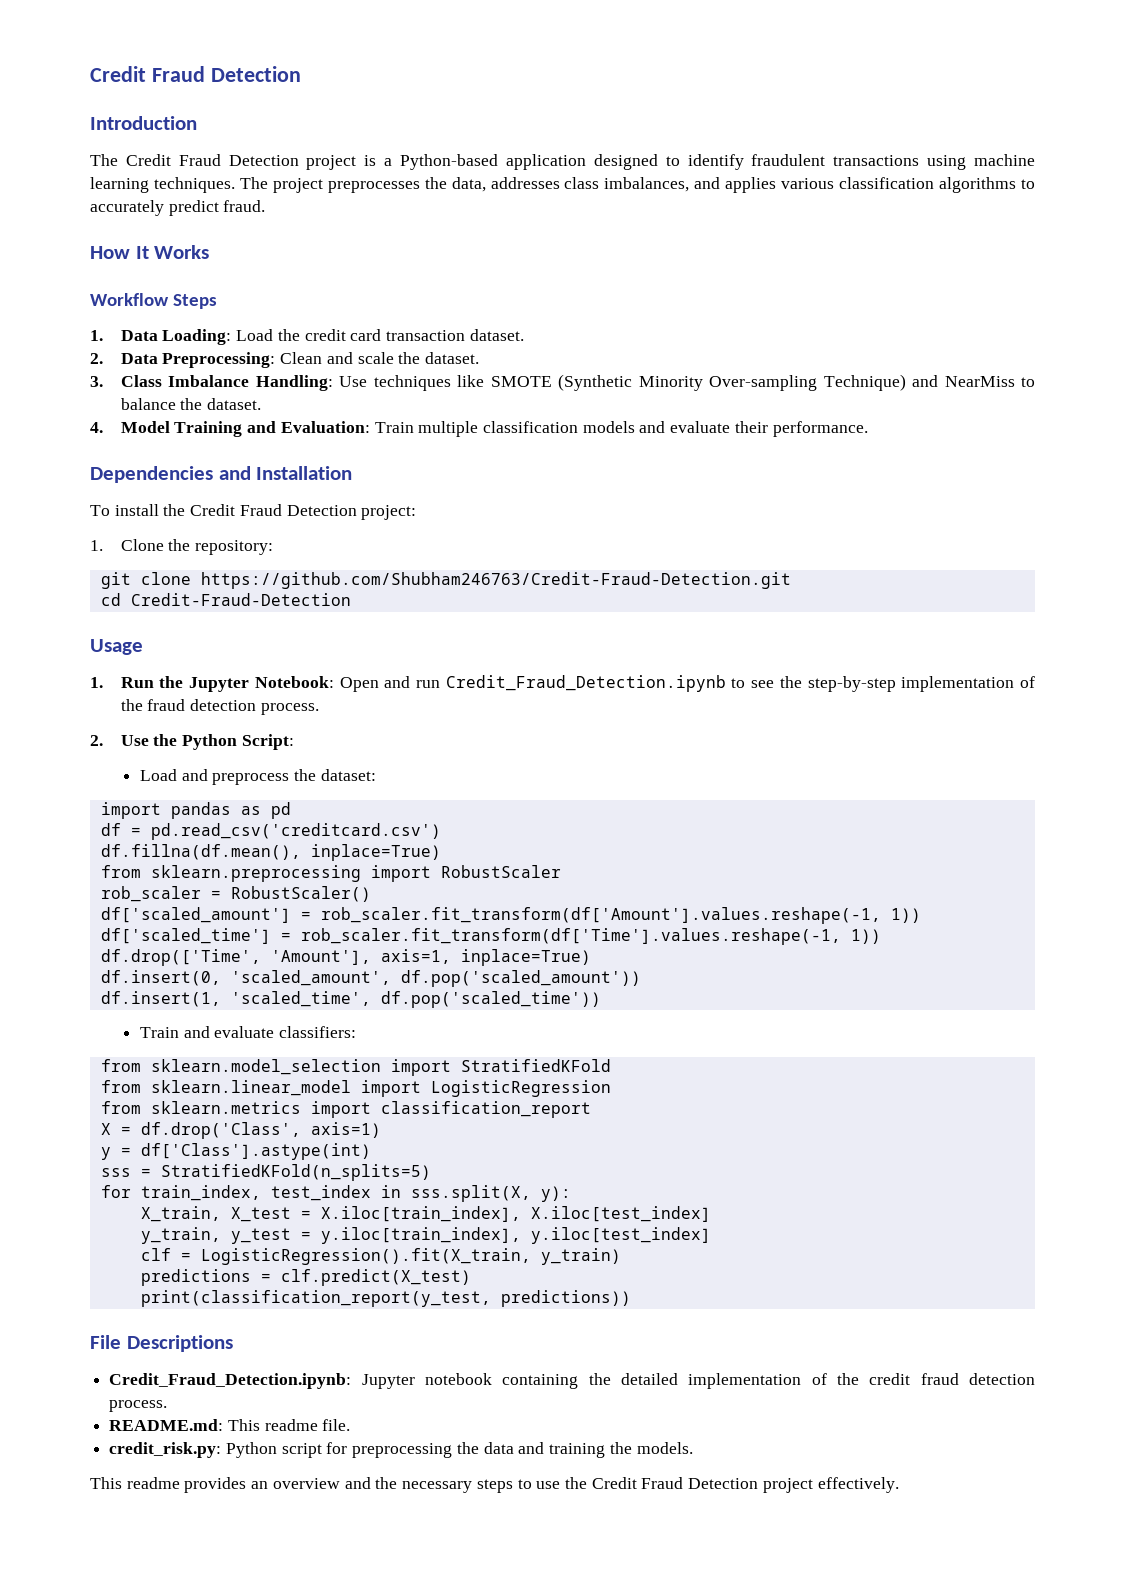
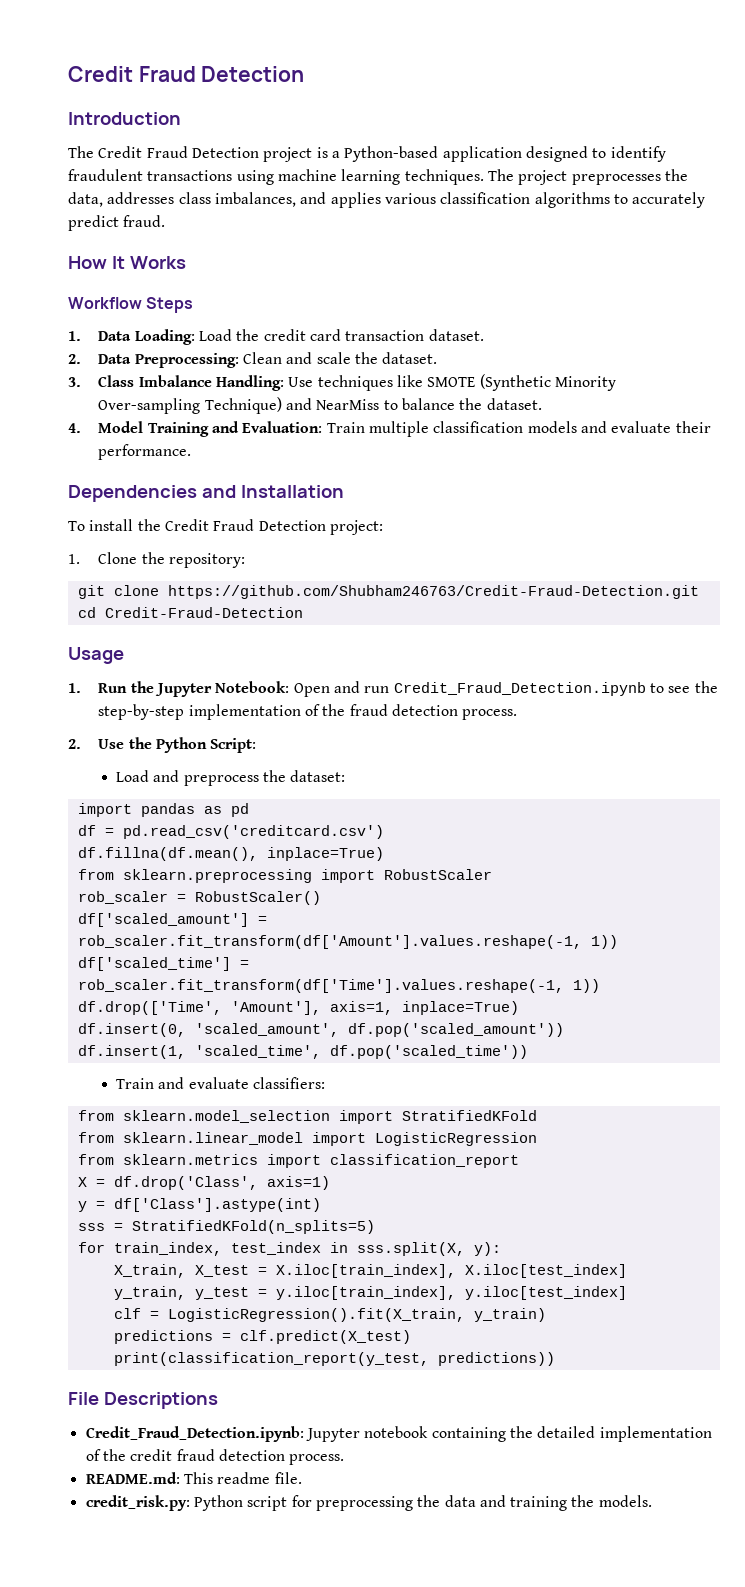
[90,1477,899,1493] // This readme provides an overview and the necessary steps to use the Credit Fraud Detection project effectively. -> (652, 1501) none

